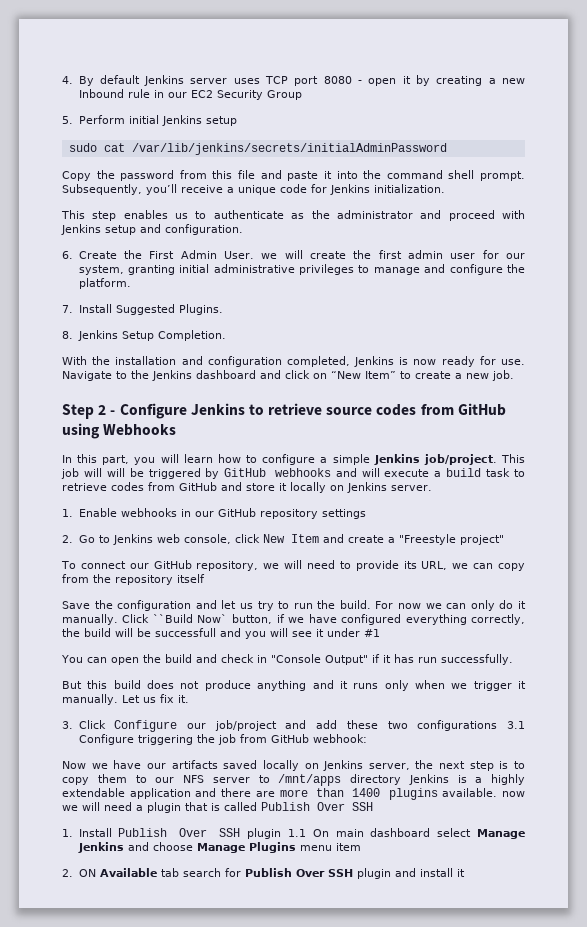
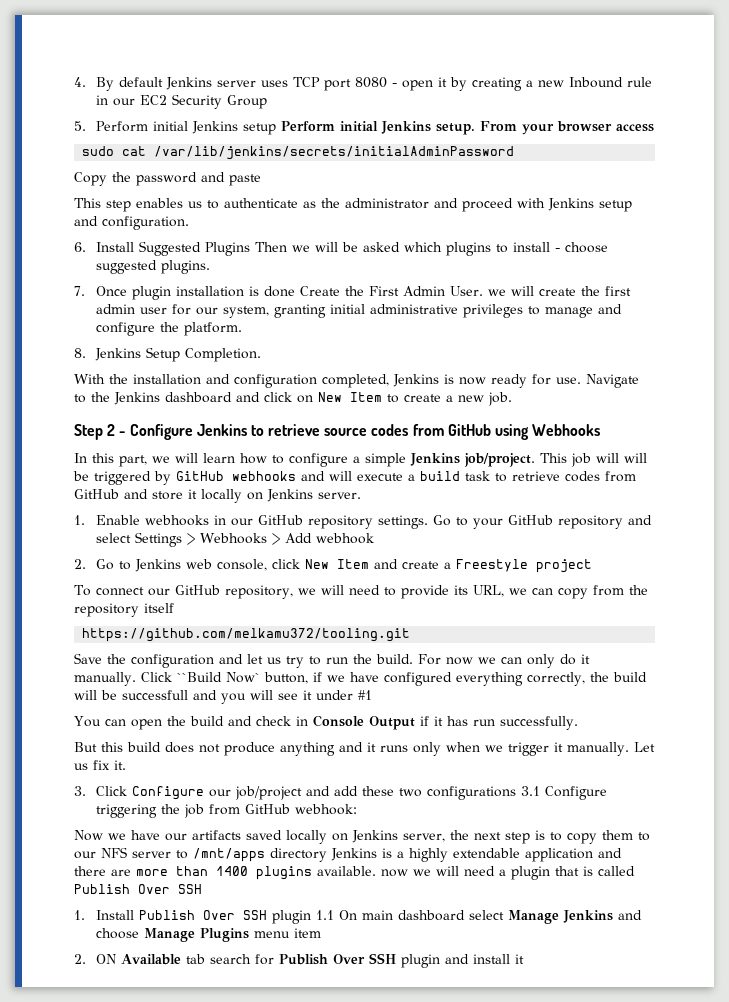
(237, 121) none -> [281,121,655,135] Perform initial Jenkins setup. From your browser access
[179,170,256,179] from this file -> (197, 179) none
[323,170,526,181] [62,184,445,195] it into the command shell prompt. Subsequently, you’ll receive a unique code for Jenkins initialization. -> (261, 180) none
(73, 255) none -> [96,241,609,256] [96,260,211,274] [74,286,296,300] Install Suggested Plugins Then we will be asked which plugins to install - choose suggested plugins. // 7. Once plugin installation is done
[62,304,223,315] // 7. Install Suggested Plugins. -> (243, 329) none
[331,371,396,379] “New Item” -> [318,392,382,402] New Item
[134,457,156,465] you -> [152,456,170,463] we
[321,509,366,519] settings -> [378,515,653,529] [96,532,375,547] settings. Go to your GitHub repository and select Settings > Webhooks > Add webhook
[398,534,504,545] "Freestyle project" -> [456,559,593,573] Freestyle project
(205, 578) none -> [82,628,411,642] // https://github.com/melkamu372/tooling.git
[270,654,368,665] "Console Output" -> [312,715,415,730] Console Output

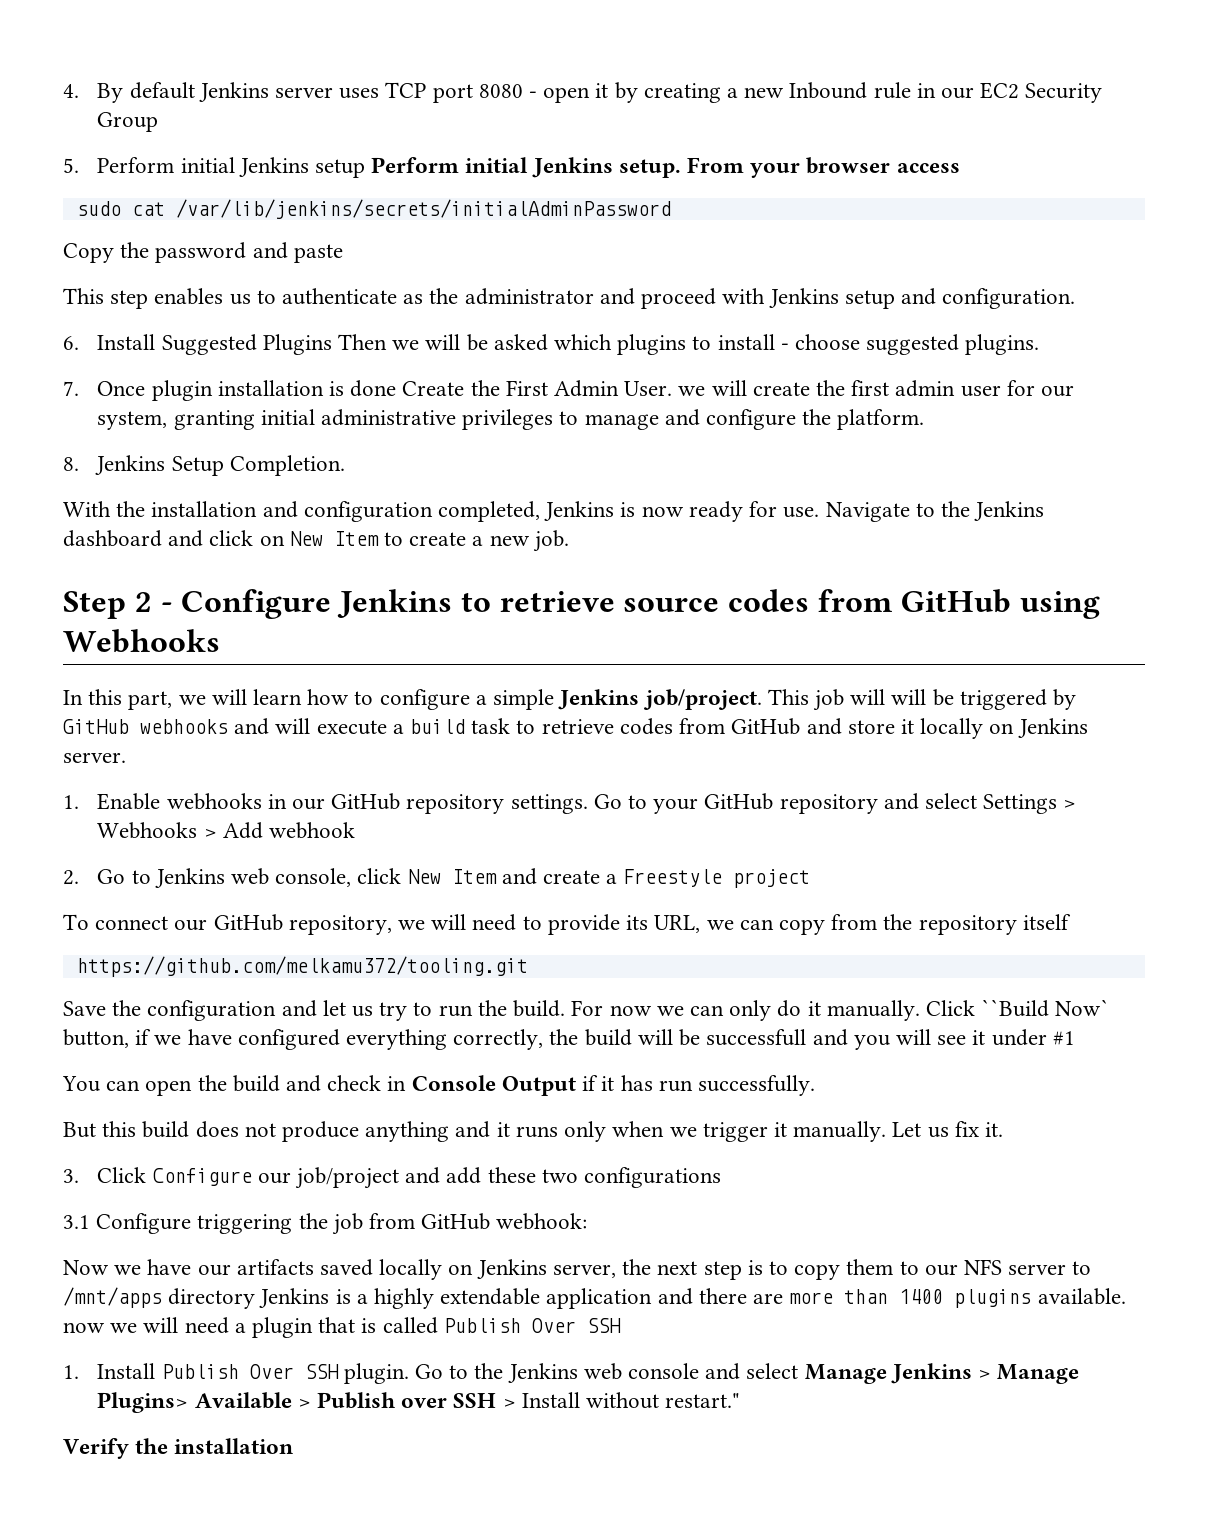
(517, 793) none -> (721, 1177) //
[272,910,643,924] [96,928,322,942] [74,953,525,968] plugin 1.1 On main dashboard select Manage Jenkins and choose Manage Plugins menu item // 2. ON Available tab search for Publish Over SSH plugin and install it -> [343,1363,1080,1384] [97,1392,741,1413] [63,1438,294,1459] plugin. Go to the Jenkins web console and select Manage Jenkins > Manage Plugins> Available > Publish over SSH > Install without restart." // Verify the installation

